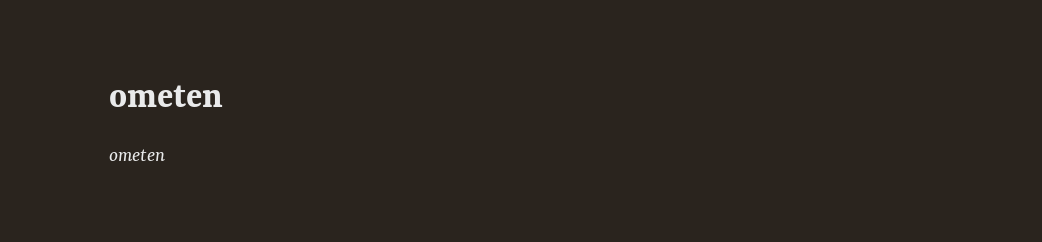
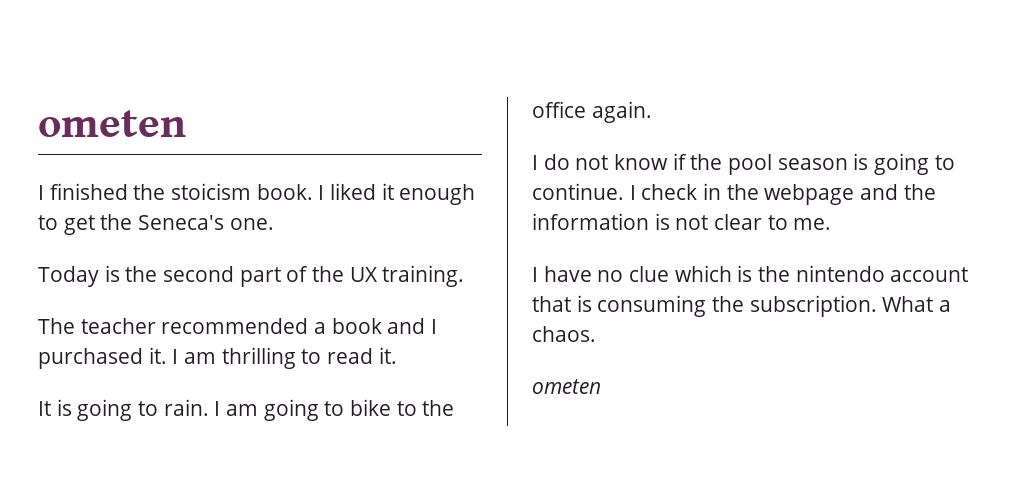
[109,85,223,107] ometen -> [38,110,186,137] [38,183,476,205] [38,214,274,235] [38,265,465,287] [38,318,438,334] [38,347,397,369] [38,399,455,421] [532,101,652,123] [532,153,955,175] [532,183,936,205] [532,213,832,230] [532,265,969,282] [532,295,952,317] [532,326,596,342] ometen // I finished the stoicism book. I liked it enough to get the Seneca's one. // Today is the second part of the UX training. // The teacher recommended a book and I purchased it. I am thrilling to read it. // It is going to rain. I am going to bike to the office again. // I do not know if the pool season is going to continue. I check in the webpage and the information is not clear to me. // I have no clue which is the nintendo account that is consuming the subscription. What a chaos.

